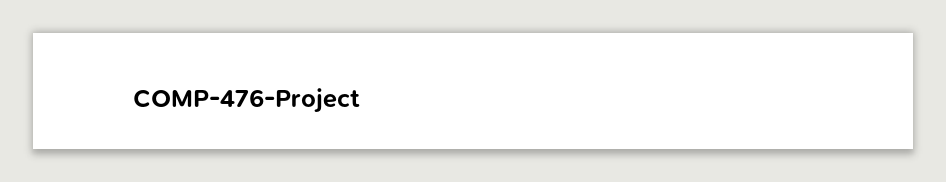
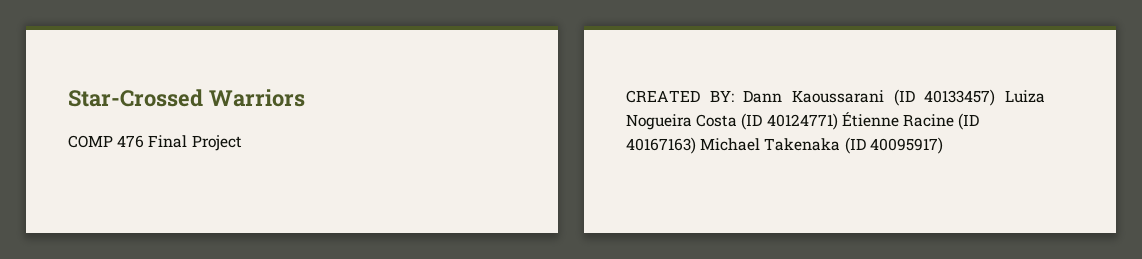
[133,88,360,113] COMP-476-Project -> [68,89,305,107] [68,135,242,151] [626,89,1045,106] [626,112,980,130] [626,137,943,154] Star-Crossed Warriors // COMP 476 Final Project // CREATED BY: Dann Kaoussarani (ID 40133457) Luiza Nogueira Costa (ID 40124771) Étienne Racine (ID 40167163) Michael Takenaka (ID 40095917)

